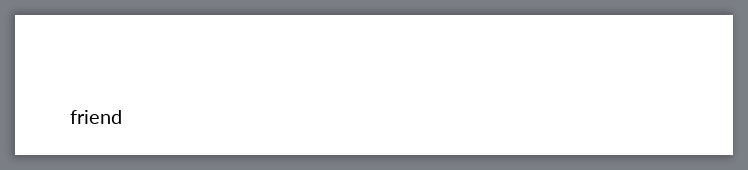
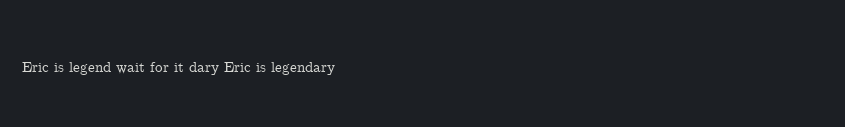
[70,110,122,124] friend -> [22,62,335,75] Eric is legend wait for it dary Eric is legendary

